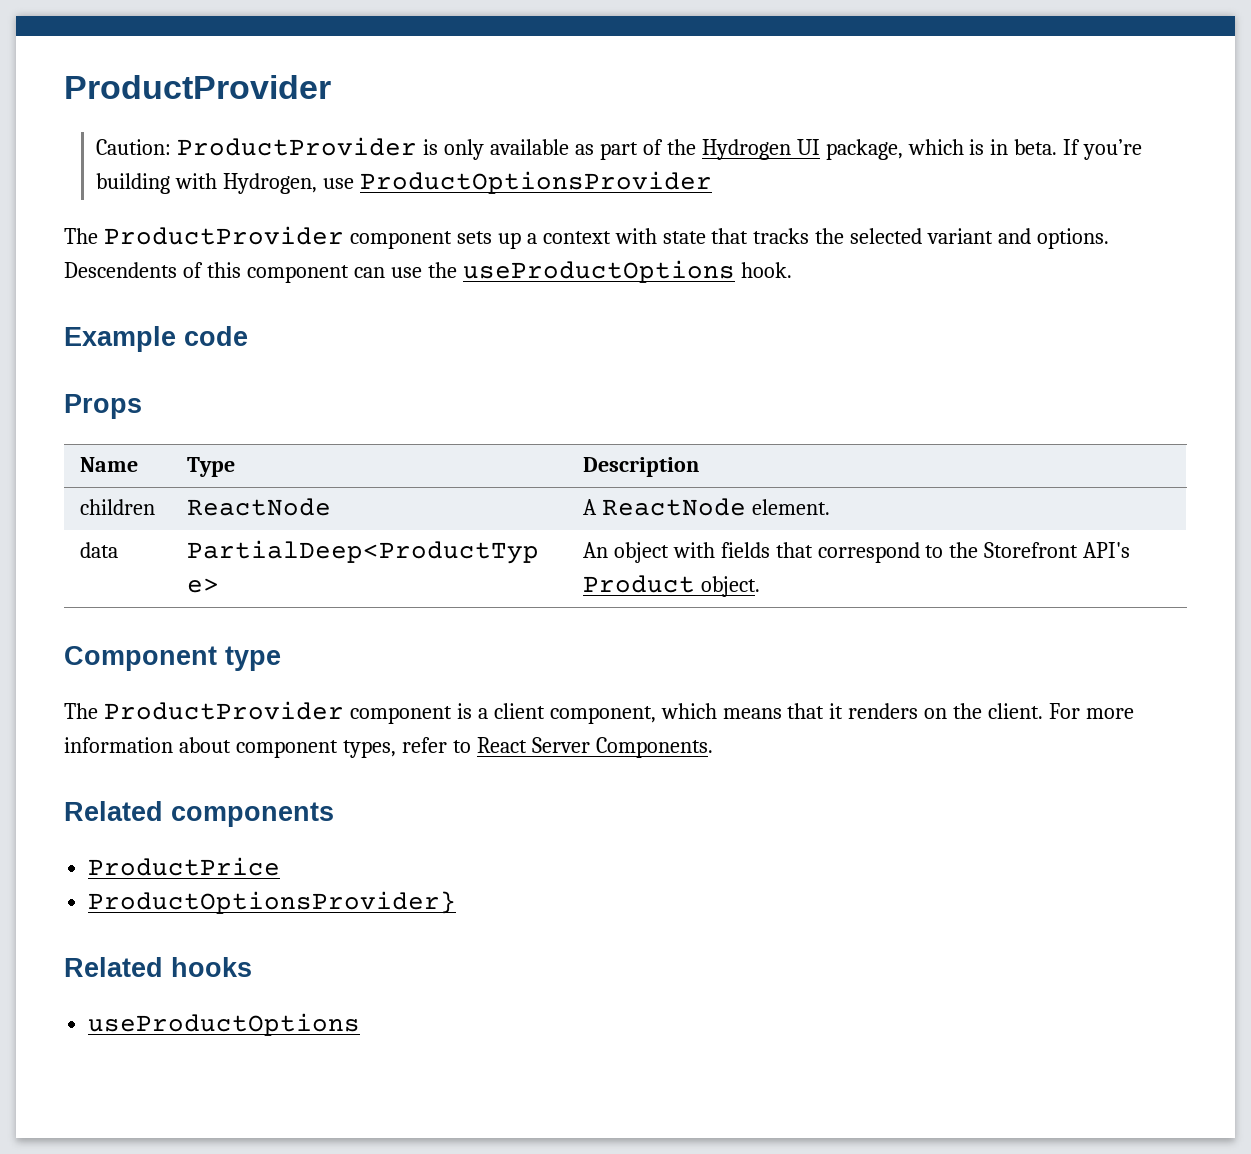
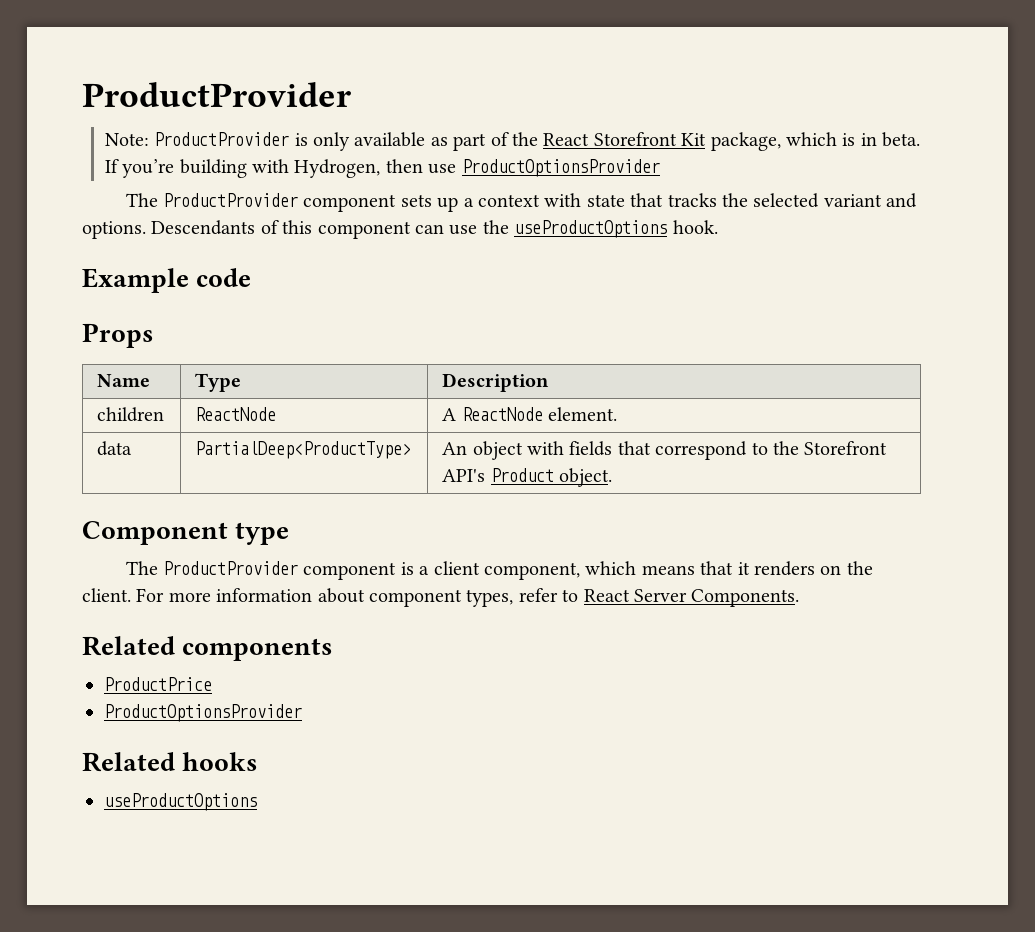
[96,139,172,155] Caution: -> [104,133,149,146] Note:
[701,139,820,160] Hydrogen UI -> [543,132,707,146] React Storefront Kit
(318, 183) none -> [385,159,423,173] then
[64,262,177,278] Descendents -> [151,220,256,235] Descendants
[88,891,457,914] ProductOptionsProvider} -> [104,704,302,722] ProductOptionsProvider

